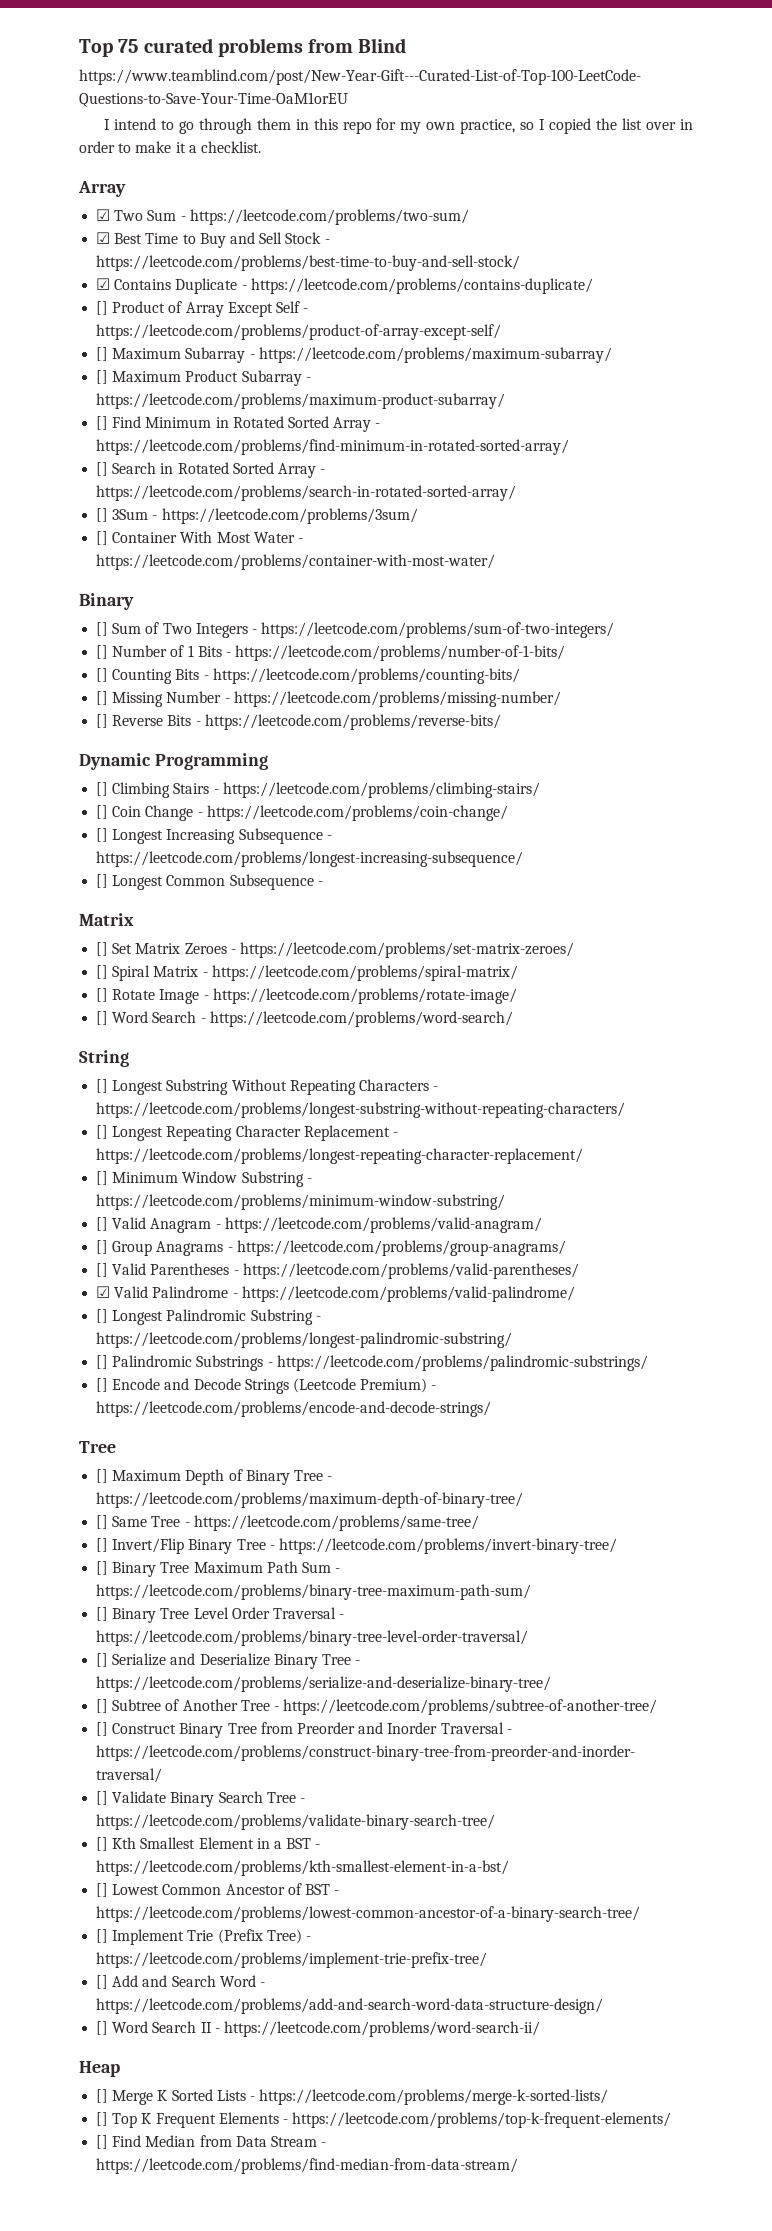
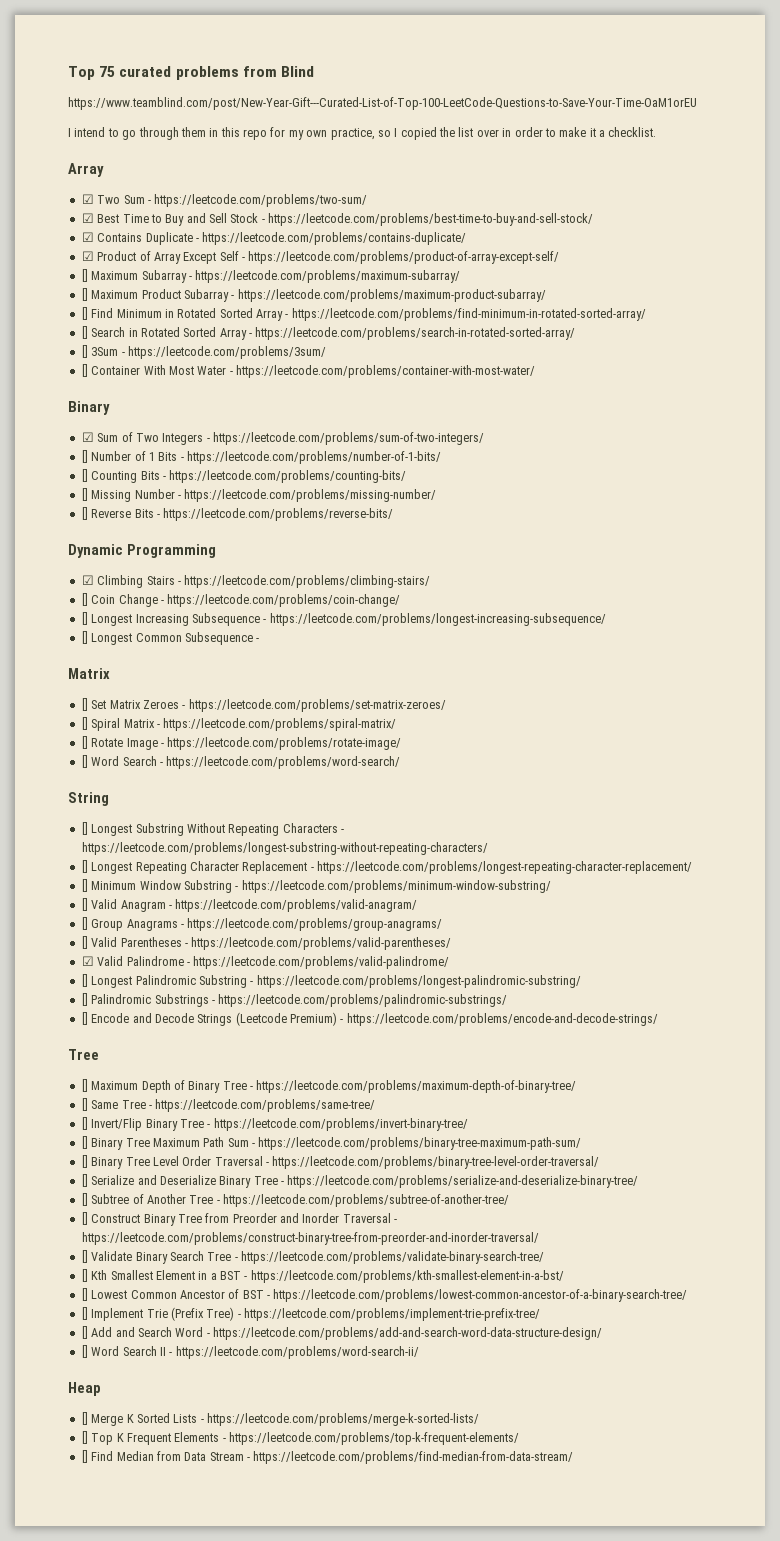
[96,301,109,315] [] -> [81,251,94,261] ☑
[96,622,109,636] [] -> [81,432,94,442] ☑
[96,782,109,796] [] -> [81,575,94,585] ☑

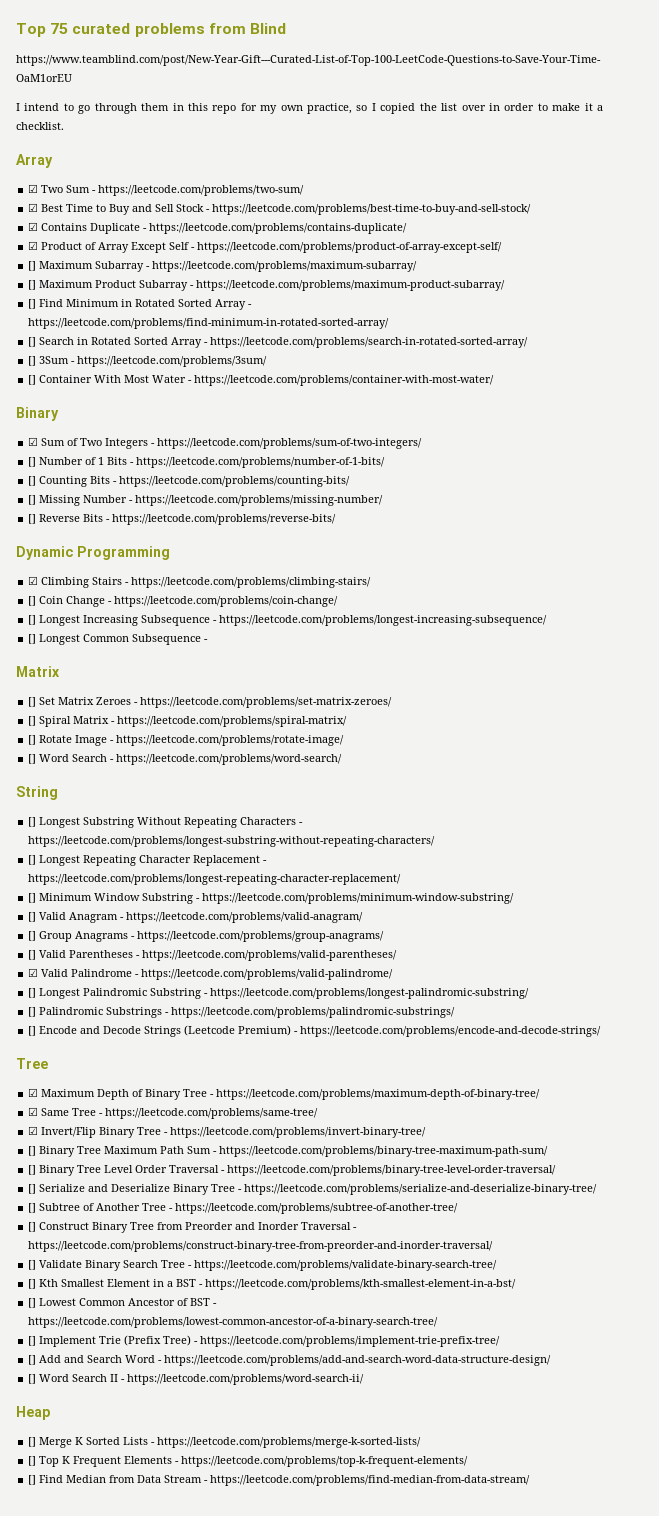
[81,1079,88,1092] [] -> [28,1088,39,1097] ☑
[81,1098,88,1111] [] -> [28,1107,39,1116] ☑
[81,1117,88,1130] [] -> [28,1126,39,1135] ☑

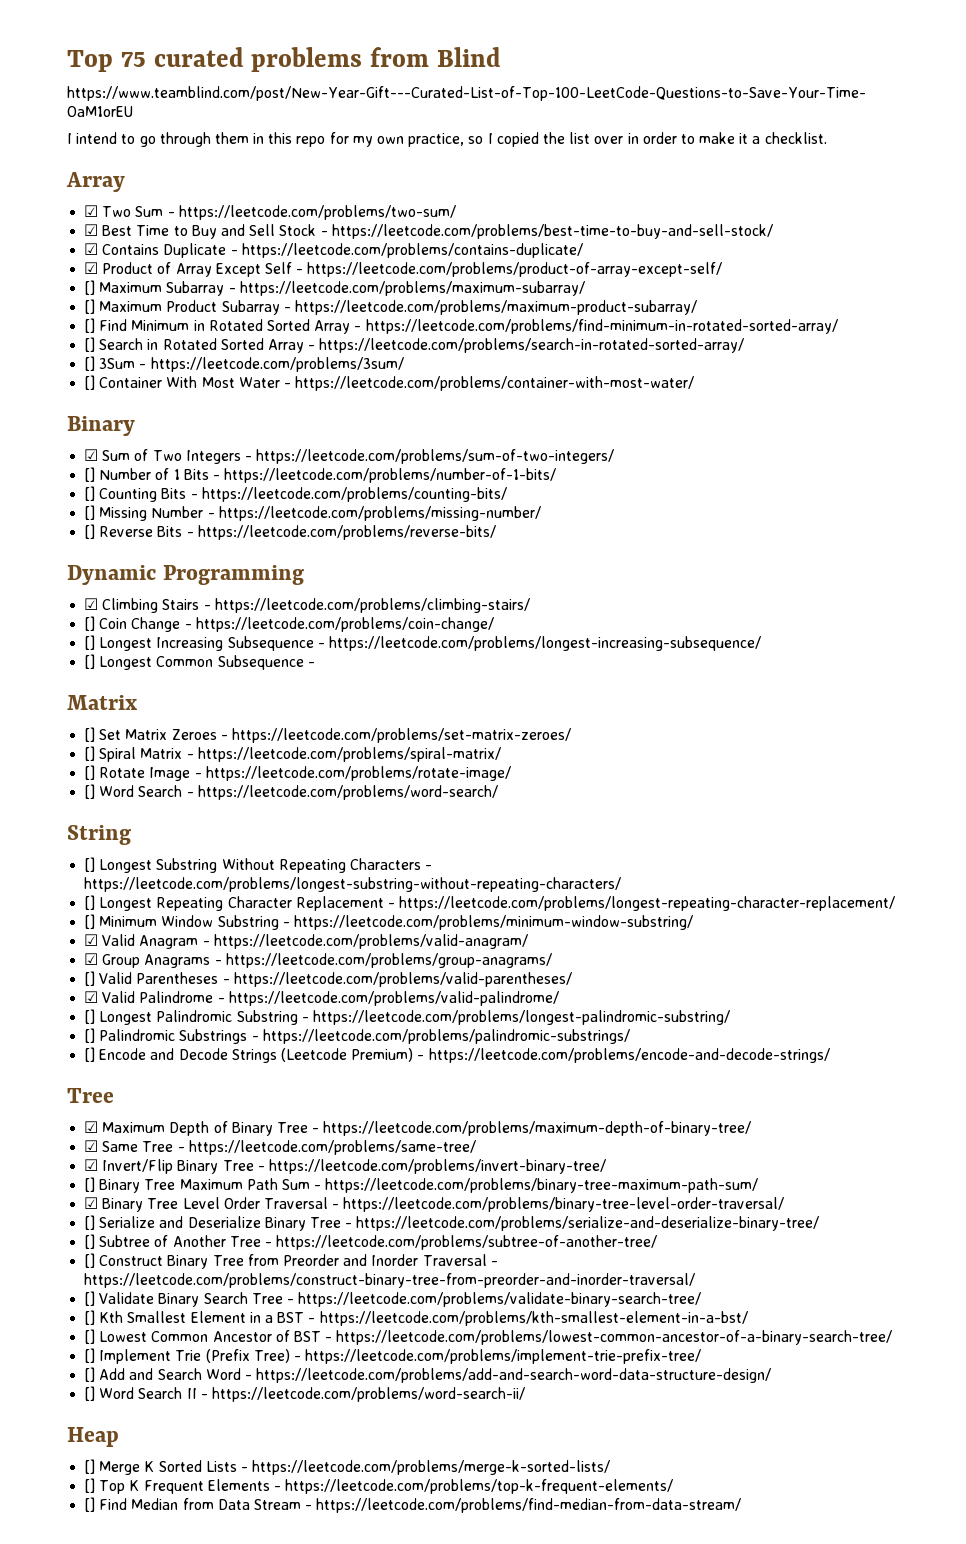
[28,912,37,922] [] -> [84,934,99,946] ☑
[28,931,37,941] [] -> [84,953,99,965] ☑
[28,1165,37,1175] [] -> [84,1197,99,1209] ☑

